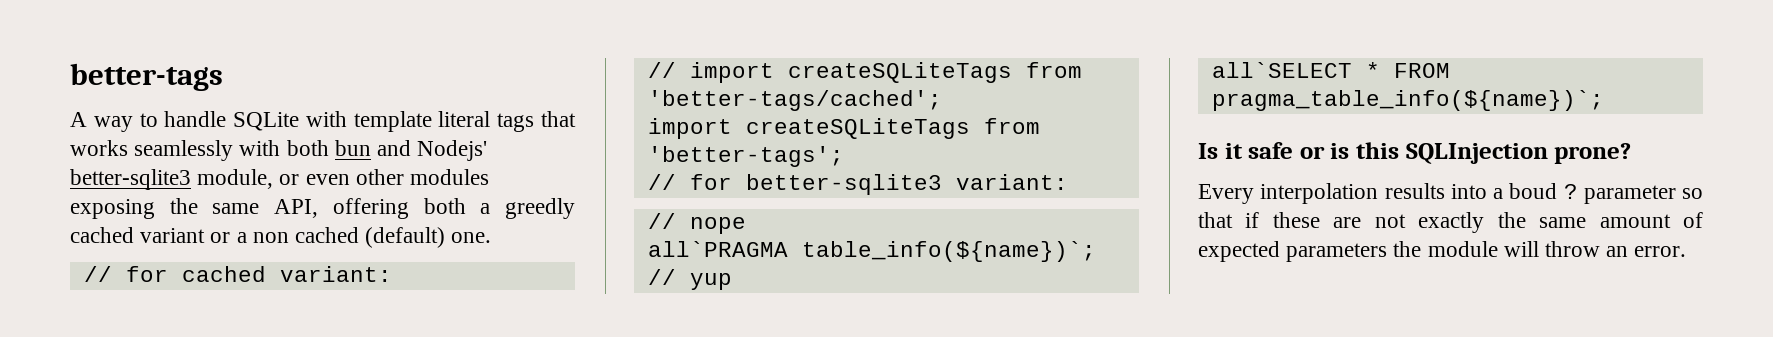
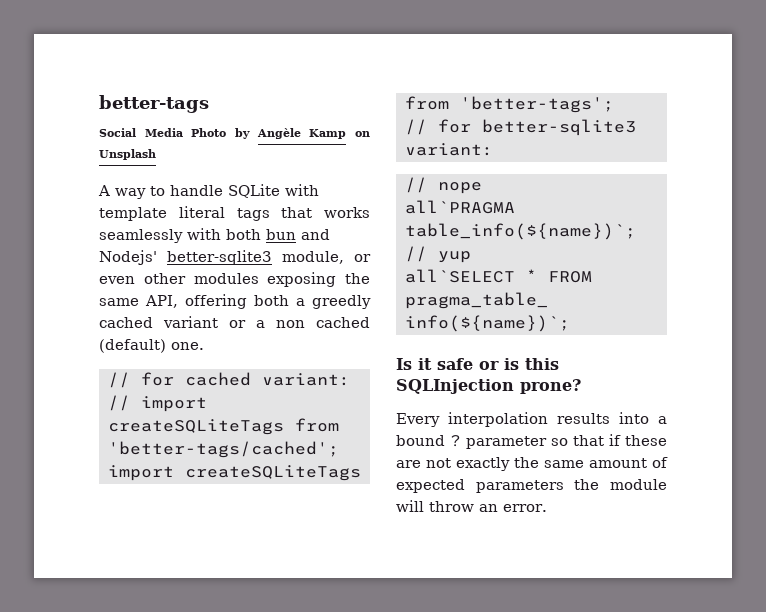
(223, 77) none -> [99,128,370,139] [99,149,156,160] // Social Media Photo by Angèle Kamp on Unsplash
[1509,183,1558,199] boud -> [396,435,445,446] bound

